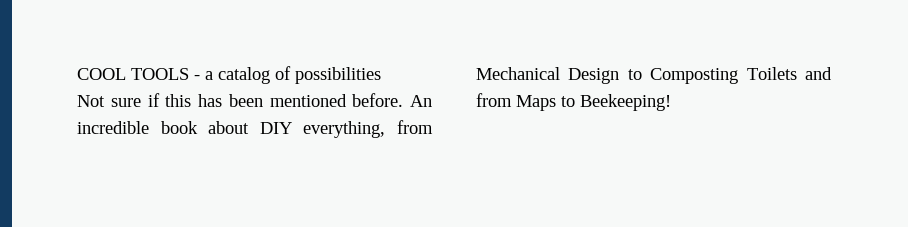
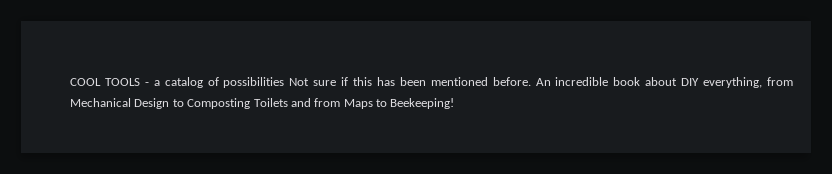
(381, 75) // -> (285, 82) none

